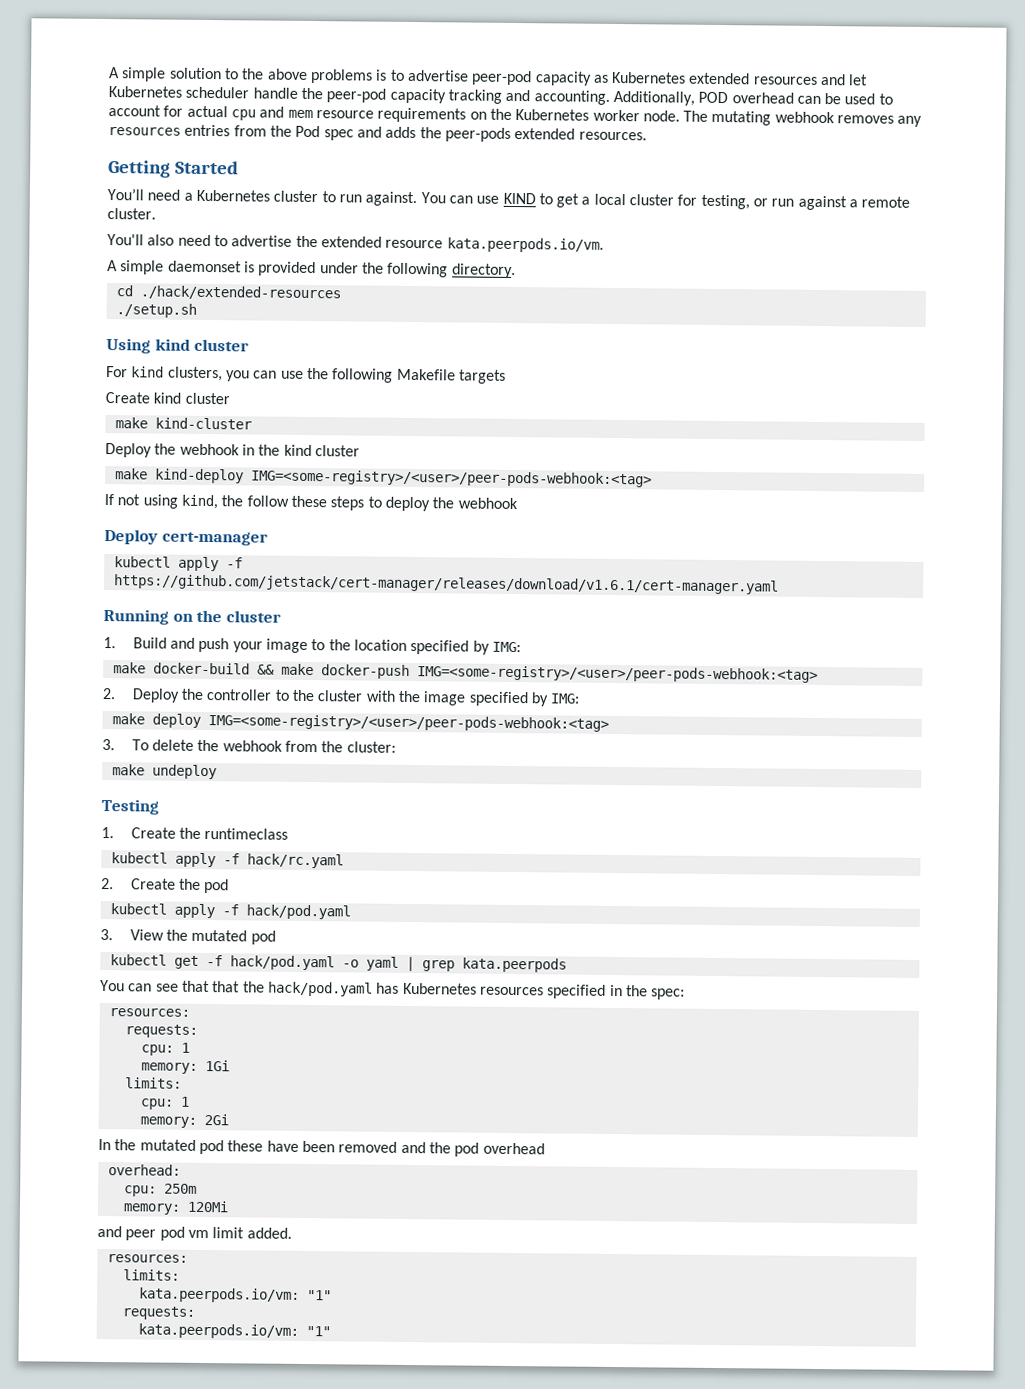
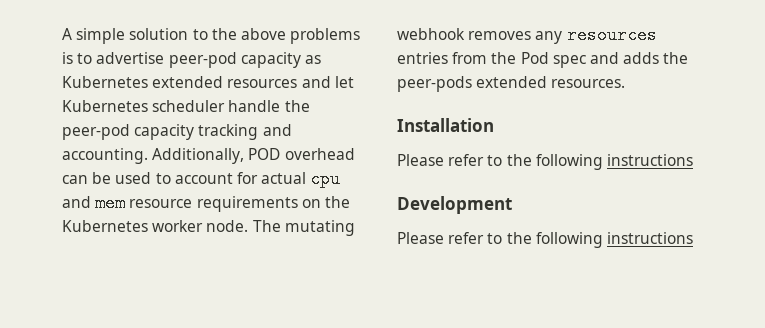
[108,160,240,178] [107,188,911,211] [107,208,156,220] [107,234,604,253] [107,260,516,279] [115,285,341,301] [115,303,197,318] [106,338,250,354] [106,366,506,384] [105,392,230,405] [114,417,252,430] [105,443,360,458] [114,468,652,488] [104,494,518,512] [104,529,268,546] [113,556,243,572] [113,574,779,595] [103,609,281,625] [103,637,521,655] [112,662,818,683] [102,687,581,707] [111,713,609,732] [102,738,396,753] [111,764,217,780] [101,798,159,815] [101,826,289,840] [110,852,344,869] [101,877,230,894] [109,903,351,920] [100,928,276,945] [109,954,567,973] [100,979,686,1000] [108,1008,190,1017] [124,1024,198,1038] [140,1042,190,1056] [140,1060,230,1074] [124,1077,182,1089] [139,1096,190,1110] [139,1114,229,1128] [98,1138,545,1157] [107,1164,181,1176] [123,1183,197,1197] [122,1200,229,1215] [97,1225,292,1241] [106,1254,188,1263] [122,1269,180,1281] [138,1287,332,1303] [121,1306,195,1320] [137,1323,331,1339] Getting Started // You’ll need a Kubernetes cluster to run against. You can use KIND to get a local cluster for testing, or run against a remote cluster. // You'll also need to advertise the extended resource kata.peerpods.io/vm. // A simple daemonset is provided under the following directory. // cd ./hack/extended-resources // ./setup.sh // Using kind cluster // For kind clusters, you can use the following Makefile targets // Create kind cluster // make kind-cluster // Deploy the webhook in the kind cluster // make kind-deploy IMG=<some-registry>/<user>/peer-pods-webhook:<tag> // If not using kind, the follow these steps to deploy the webhook // Deploy cert-manager // kubectl apply -f https://github.com/jetstack/cert-manager/releases/download/v1.6.1/cert-manager.yaml // Running on the cluster // 1. Build and push your image to the location specified by IMG: // make docker-build && make docker-push IMG=<some-registry>/<user>/peer-pods-webhook:<tag> // 2. Deploy the controller to the cluster with the image specified by IMG: // make deploy IMG=<some-registry>/<user>/peer-pods-webhook:<tag> // 3. To delete the webhook from the cluster: // make undeploy // Testing // 1. Create the runtimeclass // kubectl apply -f hack/rc.yaml // 2. Create the pod // kubectl apply -f hack/pod.yaml // 3. View the mutated pod // kubectl get -f hack/pod.yaml -o yaml | grep kata.peerpods // You can see that that the hack/pod.yaml has Kubernetes resources specified in the spec: // resources: // requests: // cpu: 1 // memory: 1Gi // limits: // cpu: 1 // memory: 2Gi // In the mutated pod these have been removed and the pod overhead // overhead: // cpu: 250m // memory: 120Mi // and peer pod vm limit added. // resources: // limits: // kata.peerpods.io/vm: "1" // requests: // kata.peerpods.io/vm: "1" -> [397,118,494,132] [397,154,693,170] [397,196,512,214] [397,232,693,248] Installation // Please refer to the following instructions // Development // Please refer to the following instructions

